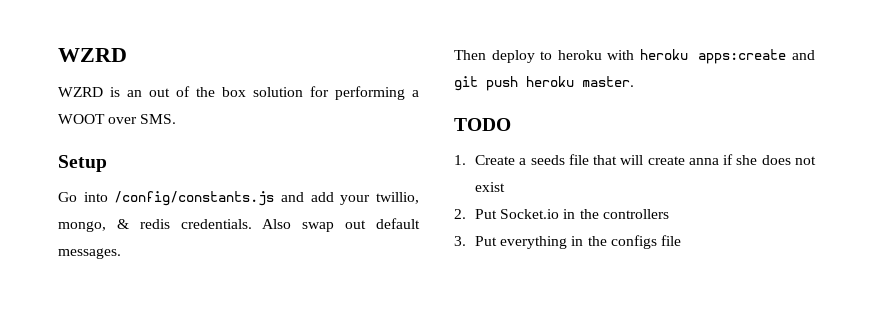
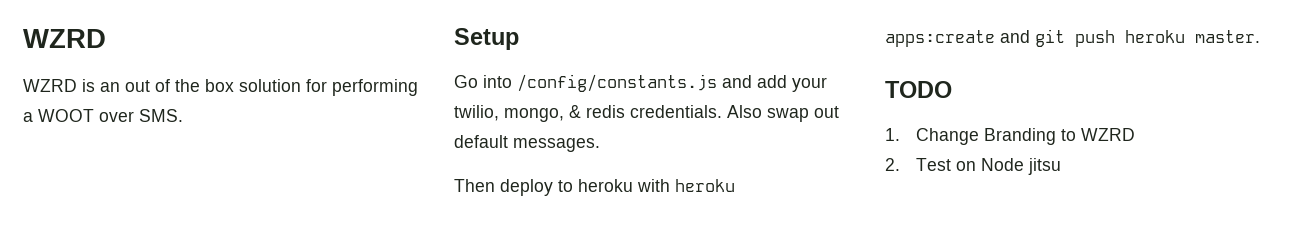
[376,192,419,204] twillio, -> [454,105,499,121] twilio,
[474,154,816,165] [474,182,505,192] [454,209,669,219] [454,235,681,249] Create a seeds file that will create anna if she does not exist // 2. Put Socket.io in the controllers // 3. Put everything in the configs file -> [916,128,1136,145] [885,158,1062,175] Change Branding to WZRD // 2. Test on Node jitsu

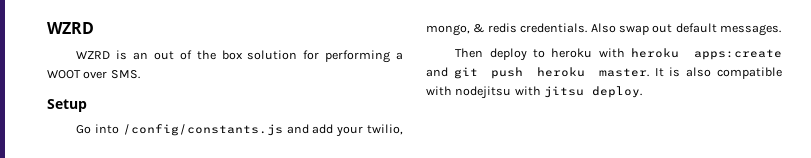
[885,81,952,98] [885,128,1136,145] [885,158,1062,175] // TODO // 1. Change Branding to WZRD // 2. Test on Node jitsu -> [654,67,782,79] [426,86,643,99] It is also compatible with nodejitsu with jitsu deploy.

